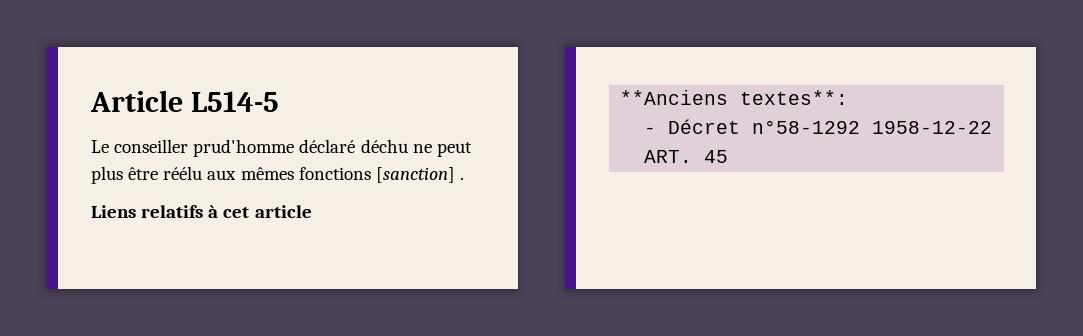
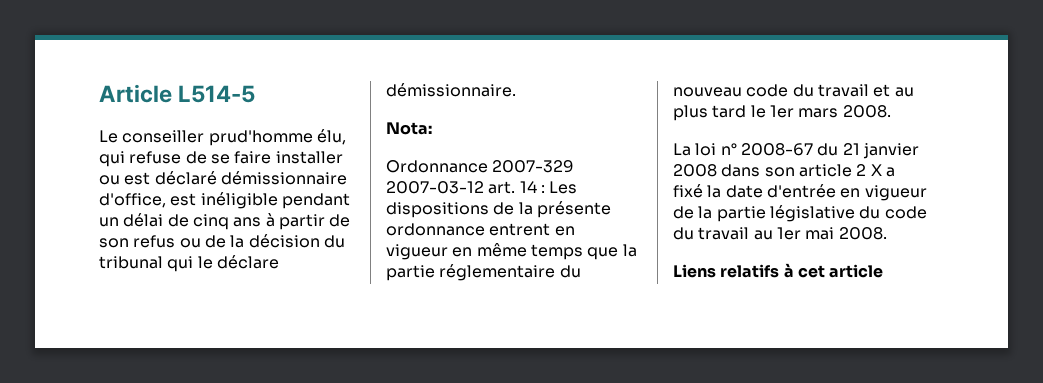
[299,139,472,157] [91,166,464,184] déclaré déchu ne peut plus être réélu aux mêmes fonctions [sanction] . -> [316,129,346,145] [99,151,343,167] [99,171,347,185] [99,192,350,209] [99,213,351,230] [99,234,345,248] [99,255,279,272] [386,83,516,97] [386,122,432,135] [386,160,575,173] [386,181,578,194] [386,201,611,218] [386,223,575,236] [386,243,637,260] [386,264,581,281] [673,84,914,97] [673,105,891,121] [673,143,919,159] [673,164,895,177] [673,184,927,201] [673,205,927,222] [673,227,887,240] élu, qui refuse de se faire installer ou est déclaré démissionnaire d'office, est inéligible pendant un délai de cinq ans à partir de son refus ou de la décision du tribunal qui le déclare démissionnaire. // Nota: // Ordonnance 2007-329 2007-03-12 art. 14 : Les dispositions de la présente ordonnance entrent en vigueur en même temps que la partie réglementaire du nouveau code du travail et au plus tard le 1er mars 2008. // La loi n° 2008-67 du 21 janvier 2008 dans son article 2 X a fixé la date d'entrée en vigueur de la partie législative du code du travail au 1er mai 2008.
[620,90,849,105] [644,119,993,134] [644,150,729,163] // **Anciens textes**: // - Décret n°58-1292 1958-12-22 ART. 45 -> (884, 271) none

